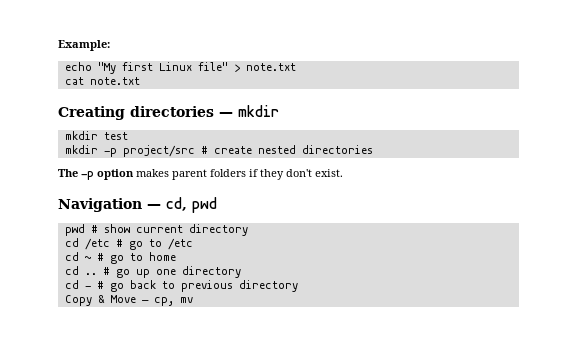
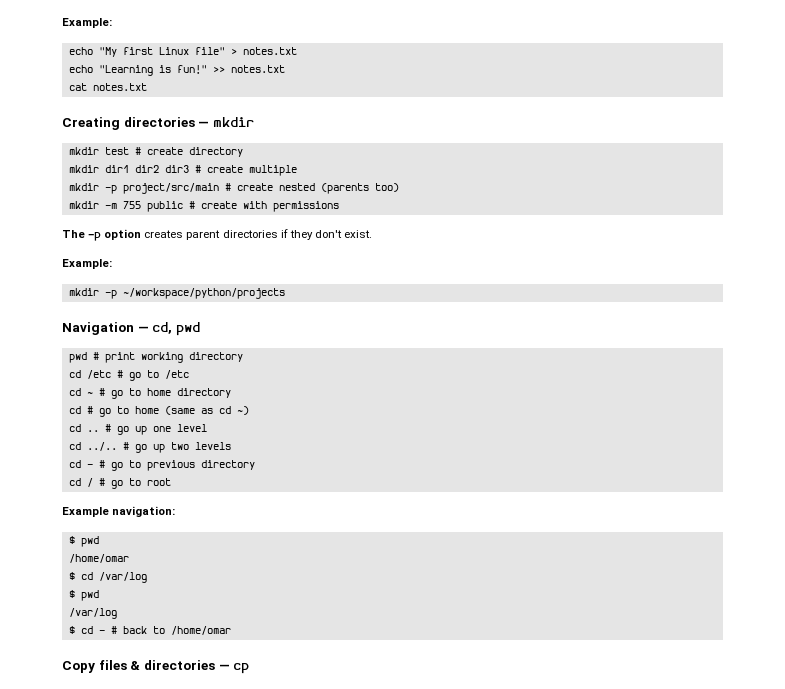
[245,63,296,71] note.txt -> [242,47,297,55] [68,65,285,76] notes.txt // echo "Learning is fun!" >> notes.txt
[89,77,140,85] note.txt -> [92,83,147,91] notes.txt
[64,145,195,157] // mkdir -p project/src -> [134,147,243,157] [68,165,297,176] [68,183,219,194] # create directory // mkdir dir1 dir2 dir3 # create multiple // mkdir -p project/src/main
[301,145,373,154] directories -> [320,183,399,194] [68,201,339,212] (parents too) // mkdir -m 755 public # create with permissions
[136,169,246,180] makes parent folders -> [144,230,278,240] creates parent directories
(343, 173) none -> [62,259,112,269] [68,288,285,299] // Example: // mkdir -p ~/workspace/python/projects
[103,224,183,233] show current -> [104,352,183,363] print working
(176, 256) none -> [176,388,231,398] [68,406,249,417] directory // cd # go to home (same as cd ~)
[181,266,241,278] directory -> [176,424,207,432] [68,442,231,453] level // cd ../.. # go up two levels
[129,280,156,289] back -> (123, 466) none
[64,295,193,306] Copy & Move — cp, mv -> [68,478,171,489] [62,506,176,517] [68,536,99,547] [68,554,129,563] [68,572,147,583] [68,590,99,601] [68,608,117,619] [68,626,231,635] [62,660,250,674] cd / # go to root // Example navigation: // $ pwd // /home/omar // $ cd /var/log // $ pwd // /var/log // $ cd - # back to /home/omar // Copy files & directories — cp

